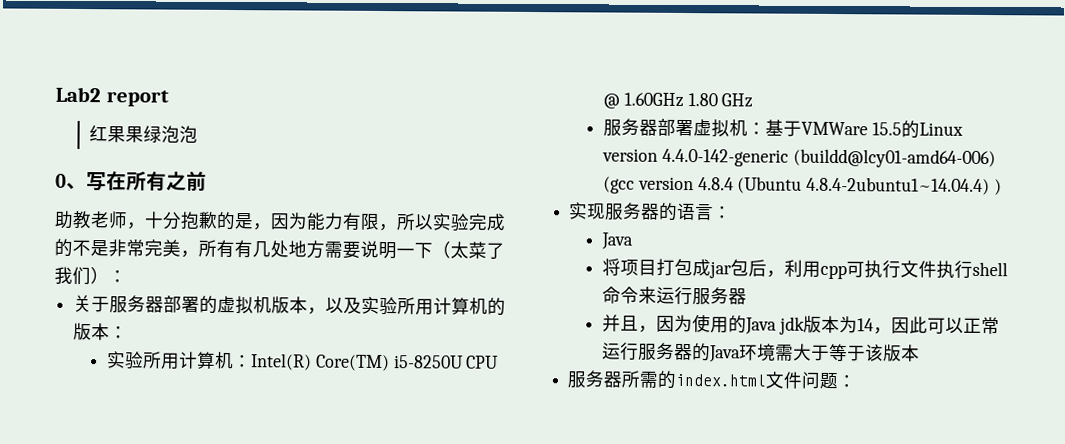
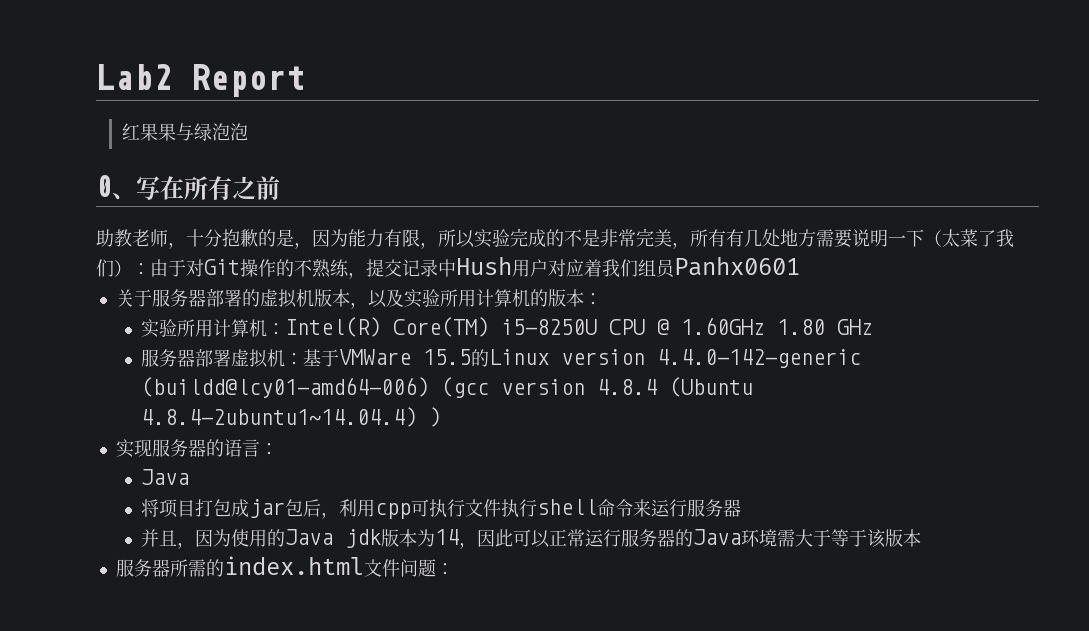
[105,90,169,107] report -> [191,64,305,97] Report
(144, 134) none -> [175,123,194,141] 与
(127, 276) none -> [150,256,800,279] 由于对Git操作的不熟练，提交记录中Hush用户对应着我们组员Panhx0601

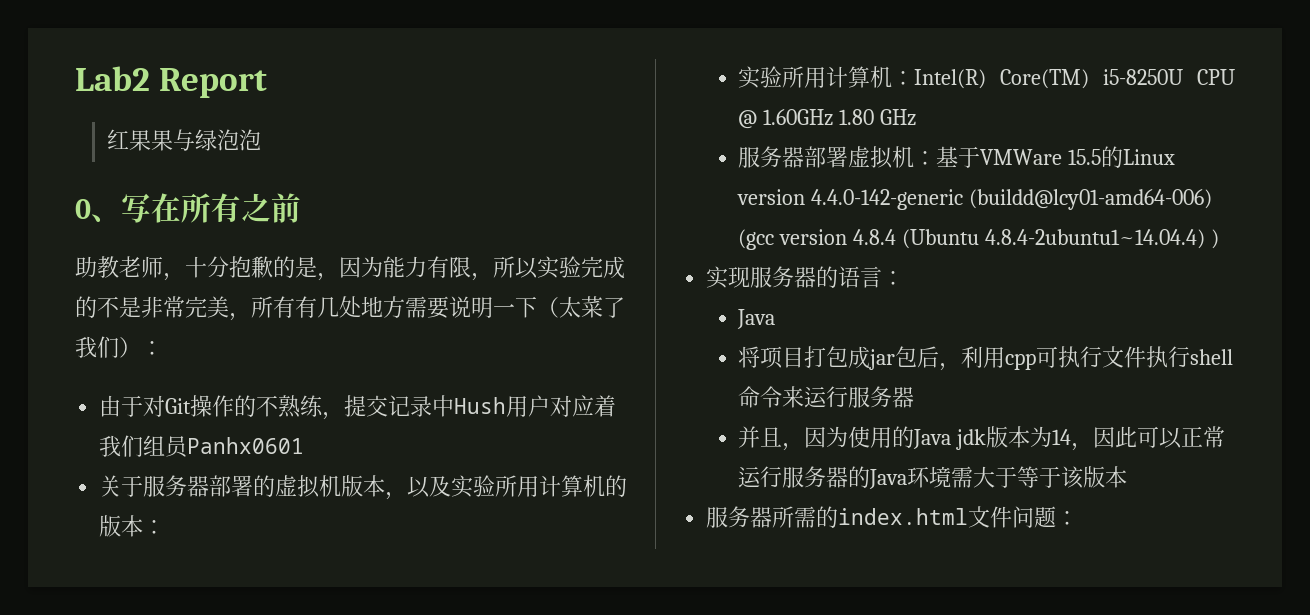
(150, 269) none -> (163, 348) //

